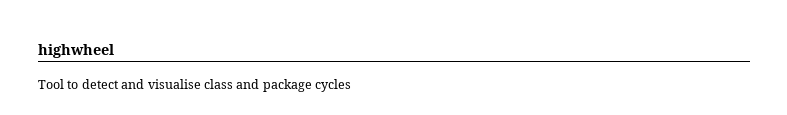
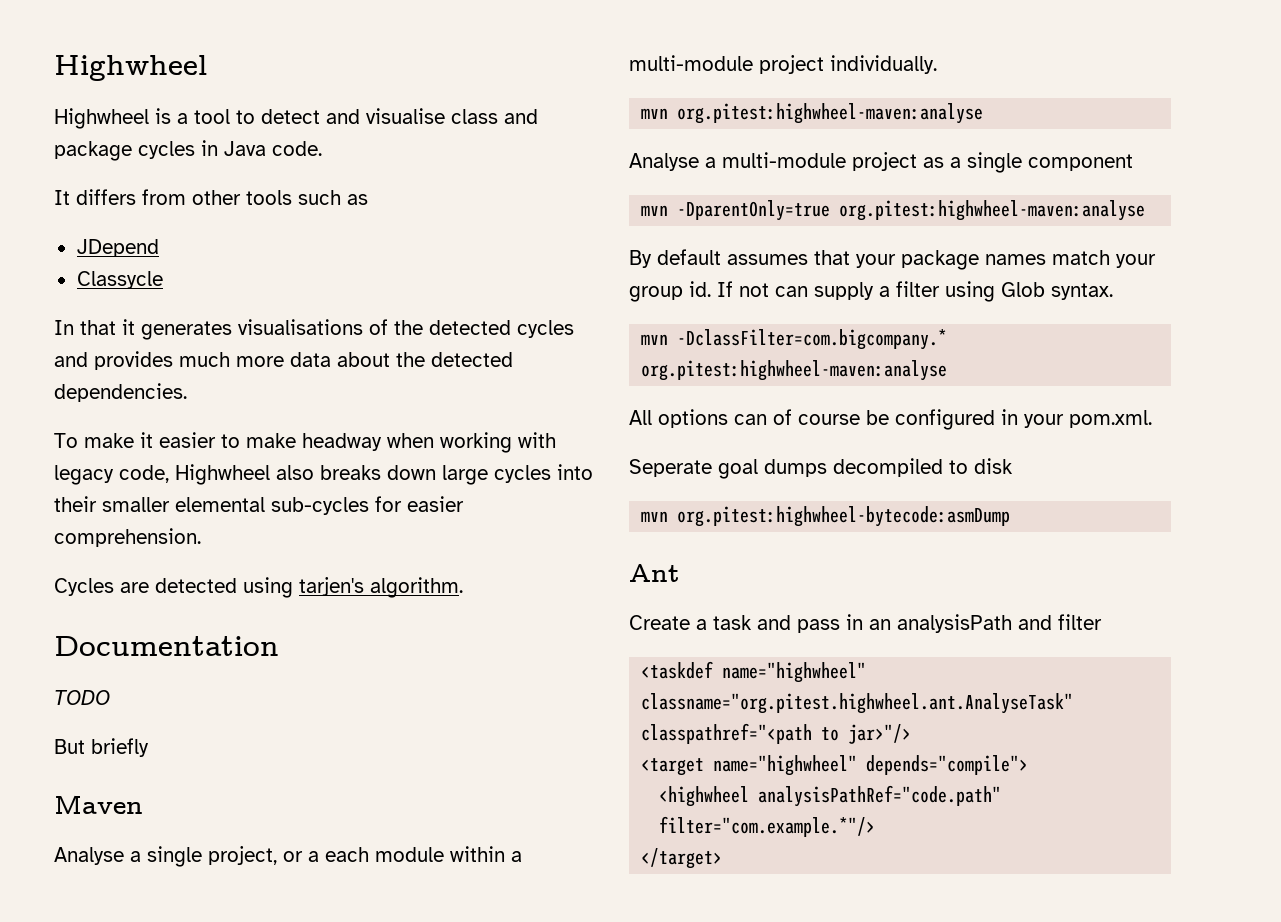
[38,44,114,58] [38,79,64,89] highwheel // Tool -> [54,55,207,81] [54,108,230,129] Highwheel // Highwheel is a tool
(351, 85) none -> [201,140,322,156] [54,189,368,205] [76,239,159,257] [76,271,163,289] [54,319,574,340] [54,351,513,370] [54,383,187,402] [54,432,556,453] [54,464,593,485] [54,496,464,515] [54,528,201,547] [54,577,463,598] [54,636,279,656] [54,690,110,705] [54,738,149,757] [54,795,143,814] [54,846,522,867] [629,55,937,74] [641,103,984,124] [629,152,1133,173] [641,200,1146,221] [629,249,1156,270] [629,281,1113,302] [641,329,948,350] [641,360,948,381] [629,409,1152,430] [629,458,1013,479] [641,506,1011,527] [629,564,680,582] [629,614,1102,633] [641,661,867,683] [641,693,1074,714] [641,723,912,744] [641,755,1029,776] [659,785,1002,807] [659,816,876,837] [641,848,723,869] in Java code. // It differs from other tools such as // JDepend // Classycle // In that it generates visualisations of the detected cycles and provides much more data about the detected dependencies. // To make it easier to make headway when working with legacy code, Highwheel also breaks down large cycles into their smaller elemental sub-cycles for easier comprehension. // Cycles are detected using tarjen's algorithm. // Documentation // TODO // But briefly // Maven // Analyse a single project, or a each module within a multi-module project individually. // mvn org.pitest:highwheel-maven:analyse // Analyse a multi-module project as a single component // mvn -DparentOnly=true org.pitest:highwheel-maven:analyse // By default assumes that your package names match your group id. If not can supply a filter using Glob syntax. // mvn -DclassFilter=com.bigcompany.* org.pitest:highwheel-maven:analyse // All options can of course be configured in your pom.xml. // Seperate goal dumps decompiled to disk // mvn org.pitest:highwheel-bytecode:asmDump // Ant // Create a task and pass in an analysisPath and filter // <taskdef name="highwheel" classname="org.pitest.highwheel.ant.AnalyseTask" classpathref="<path to jar>"/> // <target name="highwheel" depends="compile"> // <highwheel analysisPathRef="code.path" filter="com.example.*"/> // </target>

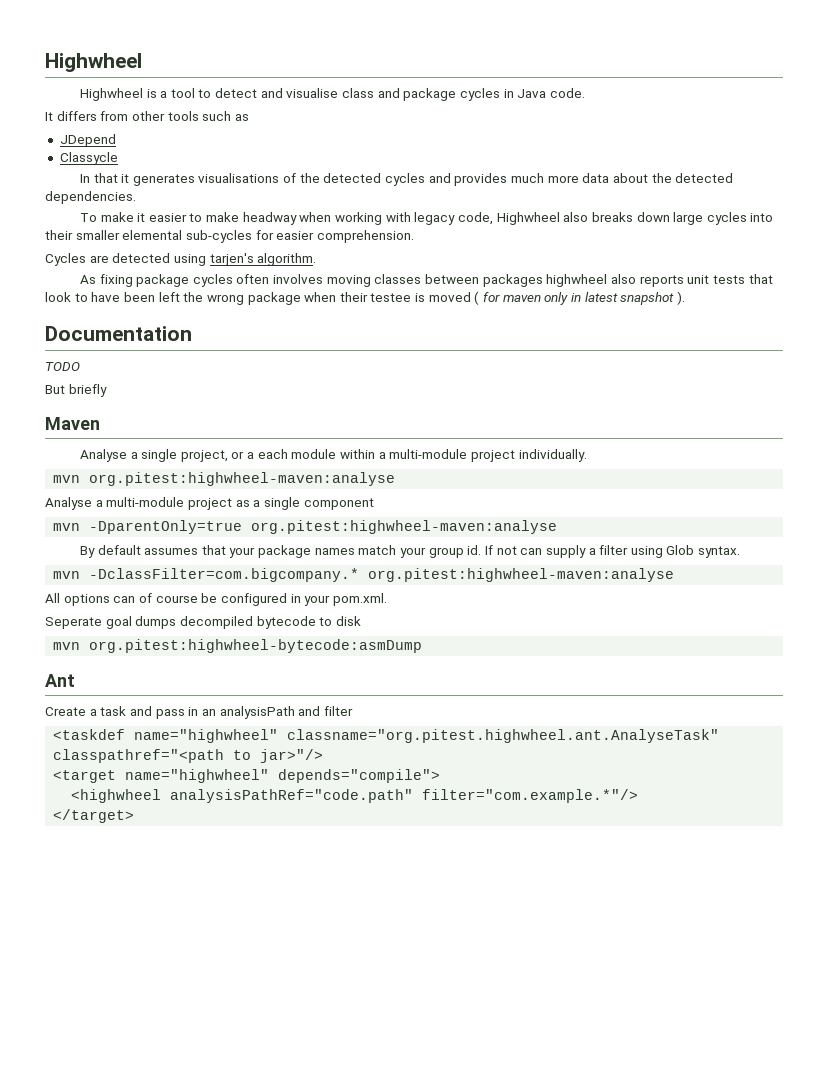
(463, 587) none -> [79,274,773,287] [45,291,685,305] // As fixing package cycles often involves moving classes between packages highwheel also reports unit tests that look to have been left the wrong package when their testee is moved ( for maven only in latest snapshot ).
(943, 467) none -> [256,616,316,629] bytecode

